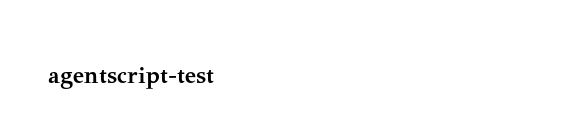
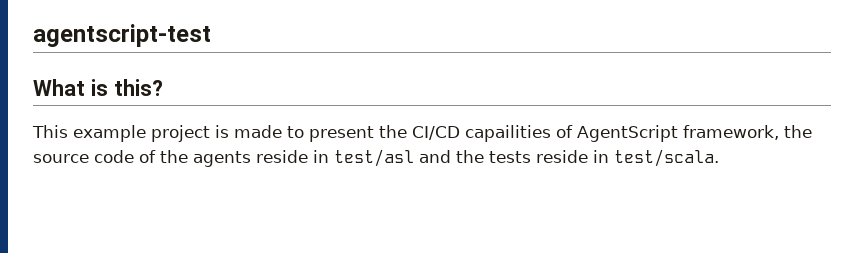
(214, 78) none -> [33,79,163,96] [32,125,812,142] [33,149,719,167] // What is this? // This example project is made to present the CI/CD capailities of AgentScript framework, the source code of the agents reside in test/asl and the tests reside in test/scala.

